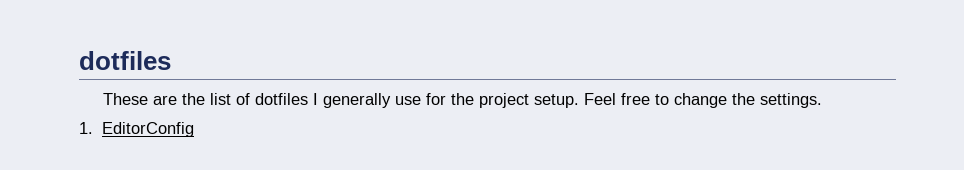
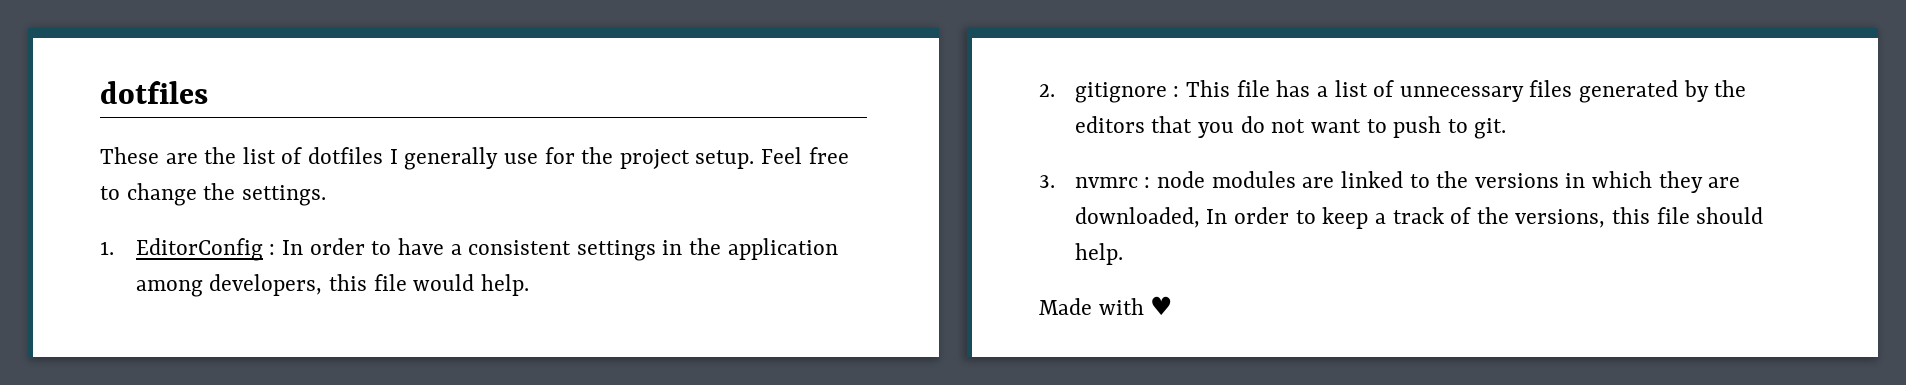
(195, 129) none -> [269,238,838,261] [135,274,529,297] [1039,80,1747,103] [1074,116,1507,139] [1039,171,1741,193] [1074,207,1764,229] [1074,243,1123,265] [1039,296,1173,315] : In order to have a consistent settings in the application among developers, this file would help. // 2. gitignore : This file has a list of unnecessary files generated by the editors that you do not want to push to git. // 3. nvmrc : node modules are linked to the versions in which they are downloaded, In order to keep a track of the versions, this file should help. // Made with ♥

